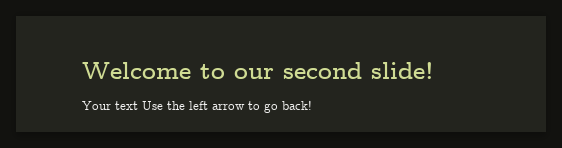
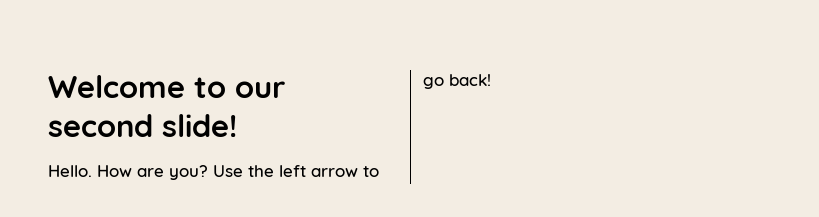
[82,101,138,110] Your text -> [48,165,208,180] Hello. How are you?

